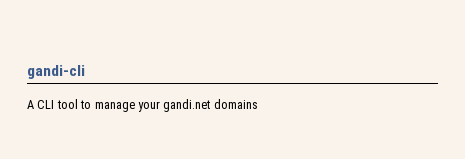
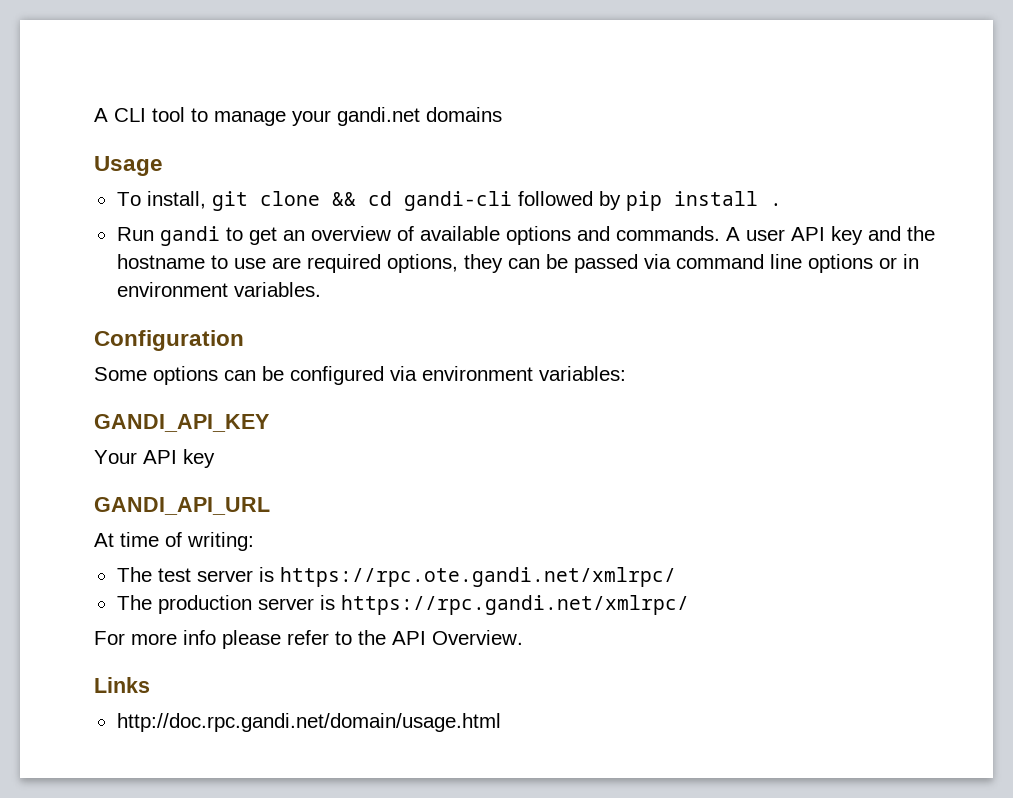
[27,65,85,79] gandi-cli // -> (94, 115) none
(258, 104) none -> [94,156,163,176] [116,191,782,211] [116,226,935,246] [116,254,919,273] [116,282,321,297] [94,330,244,351] [94,366,626,385] [94,414,269,432] [94,449,215,468] [94,497,270,515] [94,532,254,551] [116,567,676,587] [116,595,689,615] [94,630,523,649] [94,677,150,693] [116,713,501,732] // Usage // To install, git clone && cd gandi-cli followed by pip install . // Run gandi to get an overview of available options and commands. A user API key and the hostname to use are required options, they can be passed via command line options or in environment variables. // Configuration // Some options can be configured via environment variables: // GANDI_API_KEY // Your API key // GANDI_API_URL // At time of writing: // The test server is https://rpc.ote.gandi.net/xmlrpc/ // The production server is https://rpc.gandi.net/xmlrpc/ // For more info please refer to the API Overview. // Links // http://doc.rpc.gandi.net/domain/usage.html

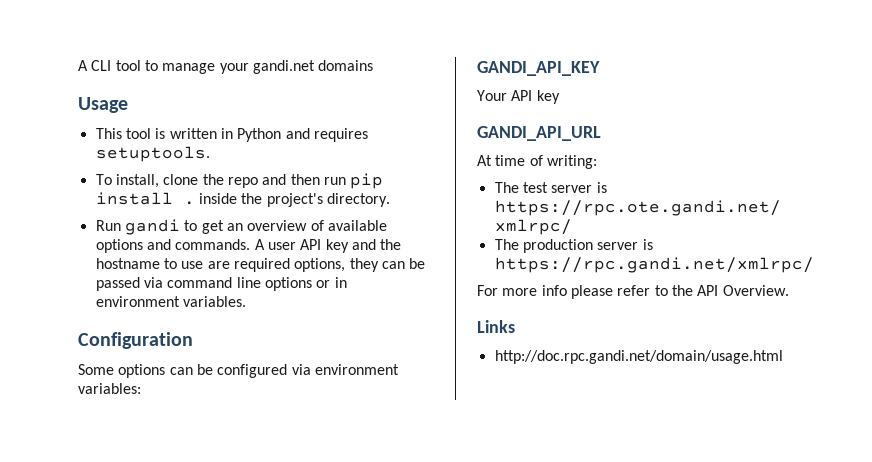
[116,191,621,211] To install, git clone && cd gandi-cli followed by -> [95,128,368,142] [95,146,210,162] [95,174,346,188] This tool is written in Python and requires setuptools. // To install, clone the repo and then run
(782, 204) none -> [198,193,390,207] inside the project's directory.

